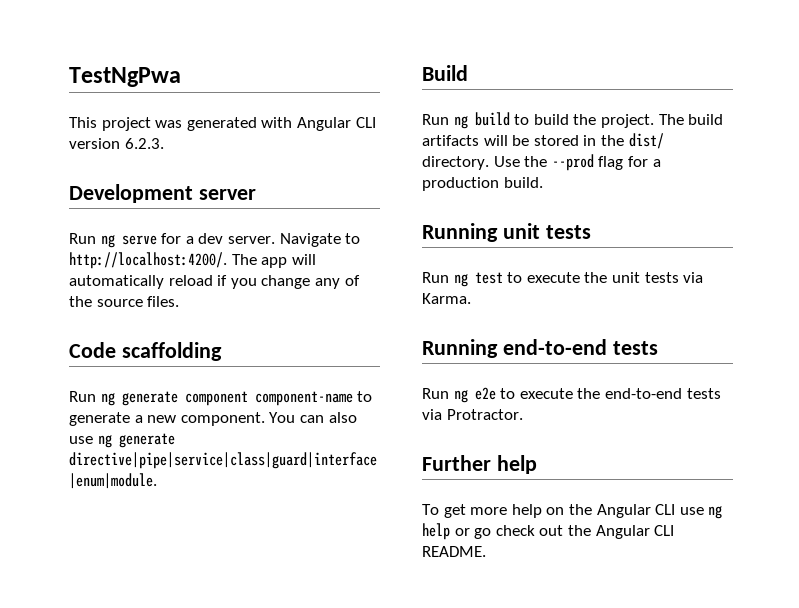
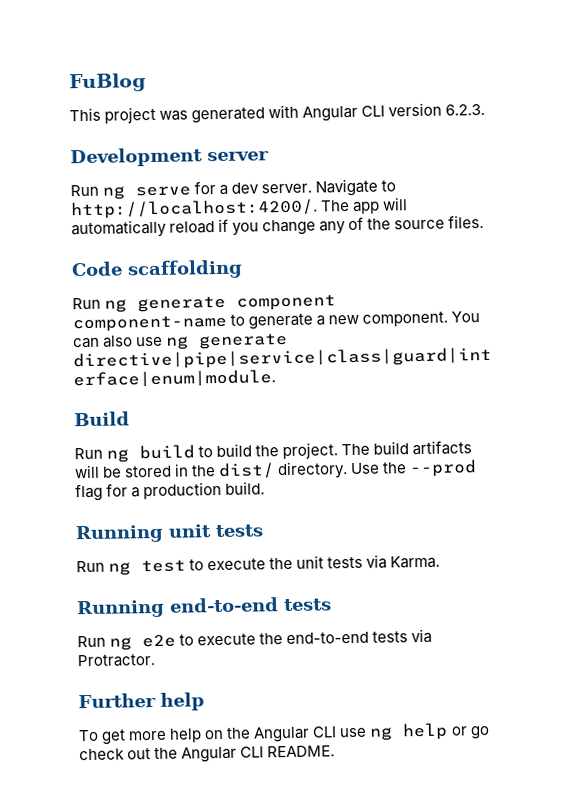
[69,67,181,87] TestNgPwa -> [69,73,146,93] FuBlog

